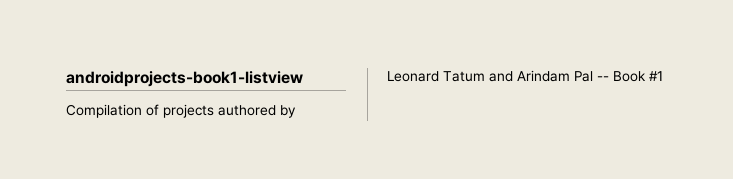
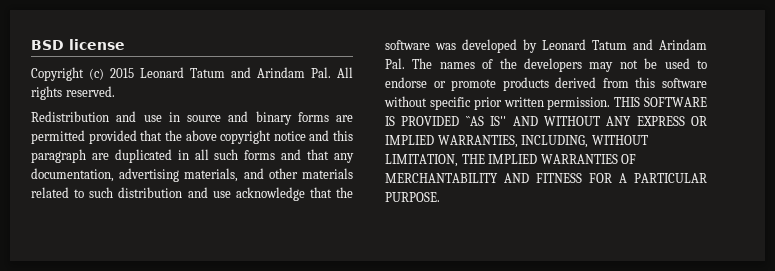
[66,71,303,87] [66,104,276,118] androidprojects-book1-listview // Compilation of projects authored -> [31,39,125,50] [31,67,353,81] [31,86,115,100] [31,111,353,125] [31,130,353,144] [31,149,354,163] [31,168,353,182] [31,187,353,201] [385,39,517,53] BSD license // Copyright (c) 2015 Leonard Tatum and Arindam Pal. All rights reserved. // Redistribution and use in source and binary forms are permitted provided that the above copyright notice and this paragraph are duplicated in all such forms and that any documentation, advertising materials, and other materials related to such distribution and use acknowledge that the software was developed
[574,71,663,82] Pal -- Book #1 -> [385,58,707,72] [385,77,707,91] [384,96,707,110] [385,116,707,126] [385,135,648,148] [385,154,637,167] [385,173,707,183] [385,192,440,202] Pal. The names of the developers may not be used to endorse or promote products derived from this software without specific prior written permission. THIS SOFTWARE IS PROVIDED ``AS IS'' AND WITHOUT ANY EXPRESS OR IMPLIED WARRANTIES, INCLUDING, WITHOUT LIMITATION, THE IMPLIED WARRANTIES OF MERCHANTABILITY AND FITNESS FOR A PARTICULAR PURPOSE.

